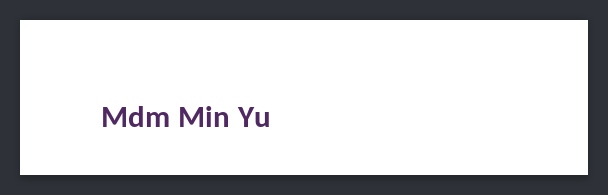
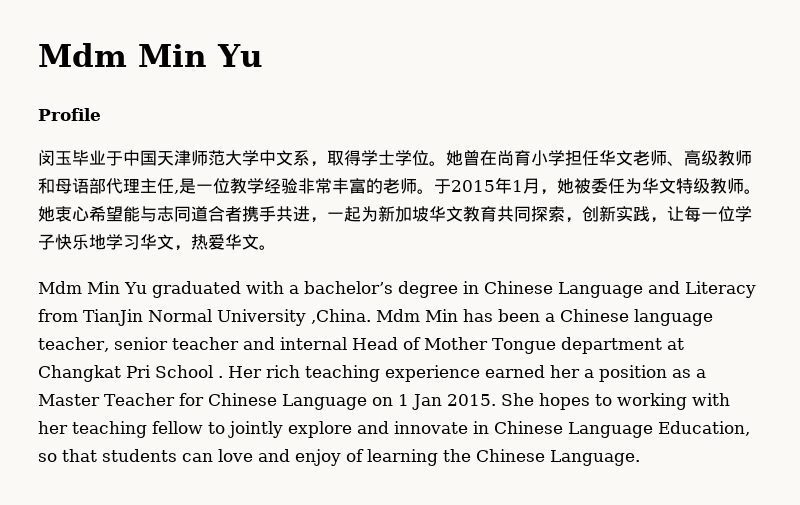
[101,106,272,127] Mdm Min Yu -> [38,43,263,67] [38,108,101,121] [38,150,752,167] [38,177,761,195] [38,206,752,223] [38,234,276,251] [38,281,756,298] [38,309,713,326] [38,337,684,354] [38,365,706,382] [38,393,730,410] [38,421,750,438] [38,449,640,466] Mdm Min Yu // Profile // 闵玉毕业于中国天津师范大学中文系，取得学士学位。她曾在尚育小学担任华文老师、高级教师和母语部代理主任,是一位教学经验非常丰富的老师。于2015年1月，她被委任为华文特级教师。她衷心希望能与志同道合者携手共进，一起为新加坡华文教育共同探索，创新实践，让每一位学子快乐地学习华文，热爱华文。 // Mdm Min Yu graduated with a bachelor’s degree in Chinese Language and Literacy from TianJin Normal University ,China. Mdm Min has been a Chinese language teacher, senior teacher and internal Head of Mother Tongue department at Changkat Pri School . Her rich teaching experience earned her a position as a Master Teacher for Chinese Language on 1 Jan 2015. She hopes to working with her teaching fellow to jointly explore and innovate in Chinese Language Education, so that students can love and enjoy of learning the Chinese Language.

